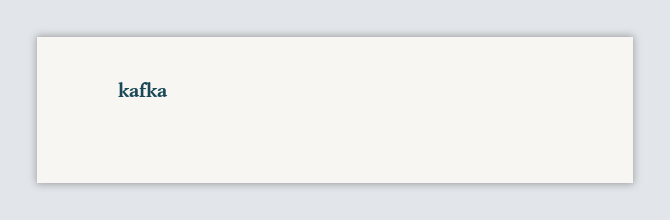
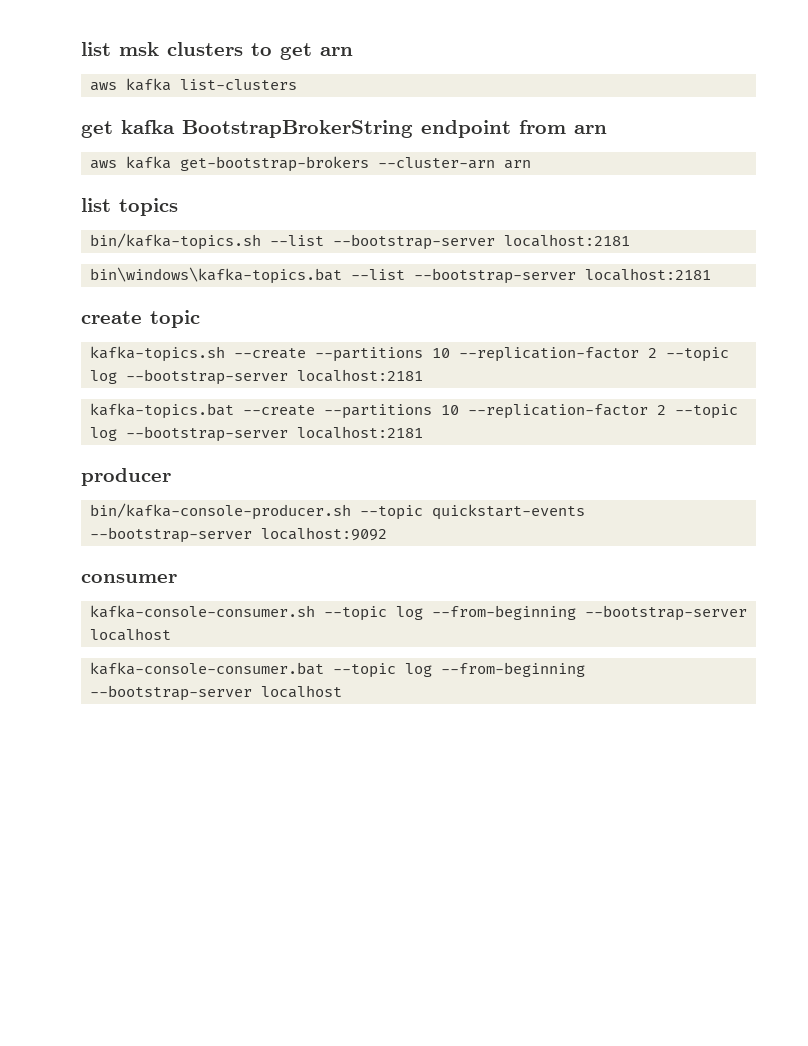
[118,82,168,97] kafka -> [81,42,353,60] [90,78,297,91] [81,120,607,138] [90,156,531,172] [81,198,178,216] [90,233,630,250] [90,267,711,284] [81,310,200,328] [90,346,729,362] [90,369,423,385] [90,403,738,419] [90,426,423,442] [81,468,171,486] [90,503,585,520] [90,527,387,543] [81,574,177,583] [90,605,747,621] [90,628,171,641] [90,662,585,678] [90,685,342,701] list msk clusters to get arn // aws kafka list-clusters // get kafka BootstrapBrokerString endpoint from arn // aws kafka get-bootstrap-brokers --cluster-arn arn // list topics // bin/kafka-topics.sh --list --bootstrap-server localhost:2181 // bin\windows\kafka-topics.bat --list --bootstrap-server localhost:2181 // create topic // kafka-topics.sh --create --partitions 10 --replication-factor 2 --topic log --bootstrap-server localhost:2181 // kafka-topics.bat --create --partitions 10 --replication-factor 2 --topic log --bootstrap-server localhost:2181 // producer // bin/kafka-console-producer.sh --topic quickstart-events --bootstrap-server localhost:9092 // consumer // kafka-console-consumer.sh --topic log --from-beginning --bootstrap-server localhost // kafka-console-consumer.bat --topic log --from-beginning --bootstrap-server localhost

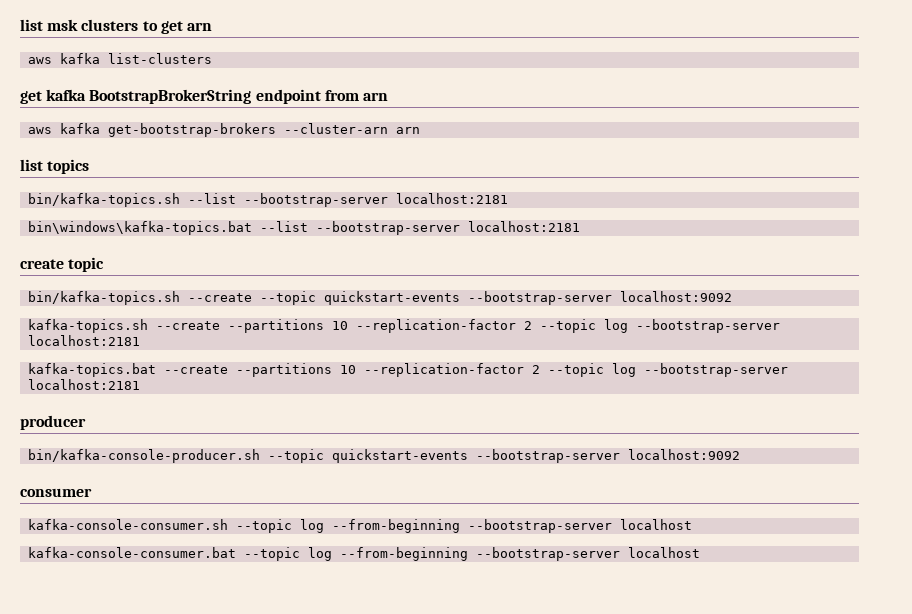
(200, 319) none -> [28,291,733,305] // bin/kafka-topics.sh --create --topic quickstart-events --bootstrap-server localhost:9092

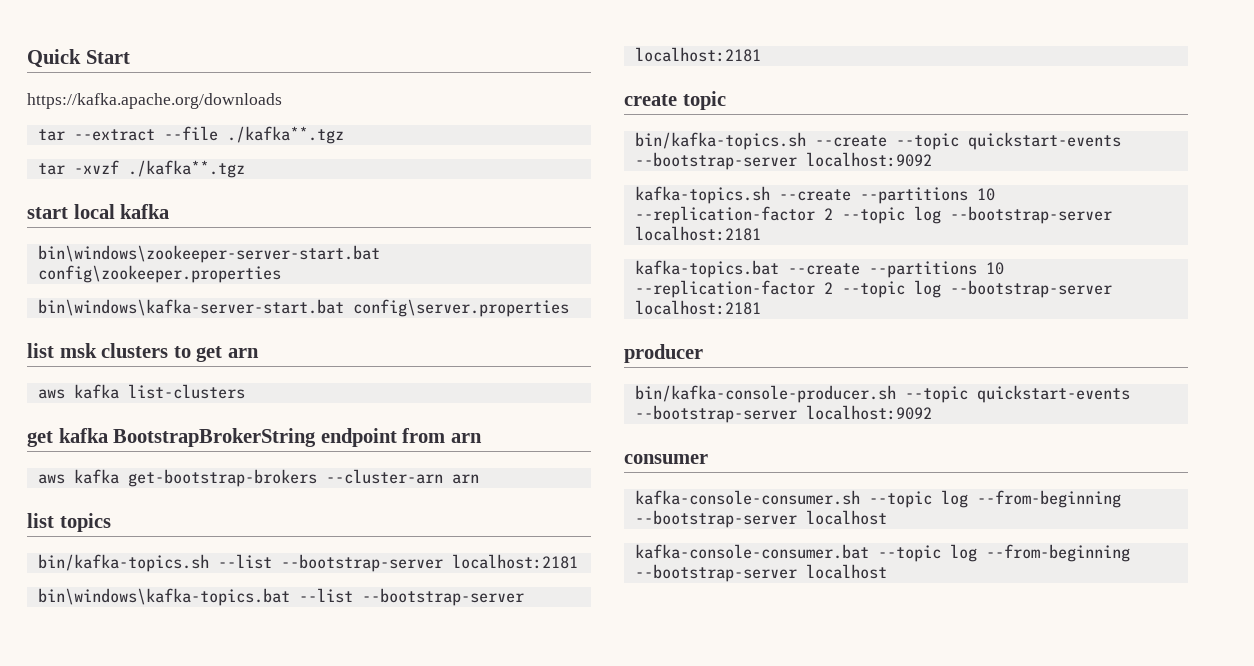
(20, 25) none -> [27,49,130,68] [27,93,282,109] [37,126,344,144] [37,160,245,178] [27,204,170,219] [37,245,380,263] [37,265,281,283] [37,299,569,317] Quick Start // https://kafka.apache.org/downloads // tar --extract --file ./kafka**.tgz // tar -xvzf ./kafka**.tgz // start local kafka // bin\windows\zookeeper-server-start.bat config\zookeeper.properties // bin\windows\kafka-server-start.bat config\server.properties //

